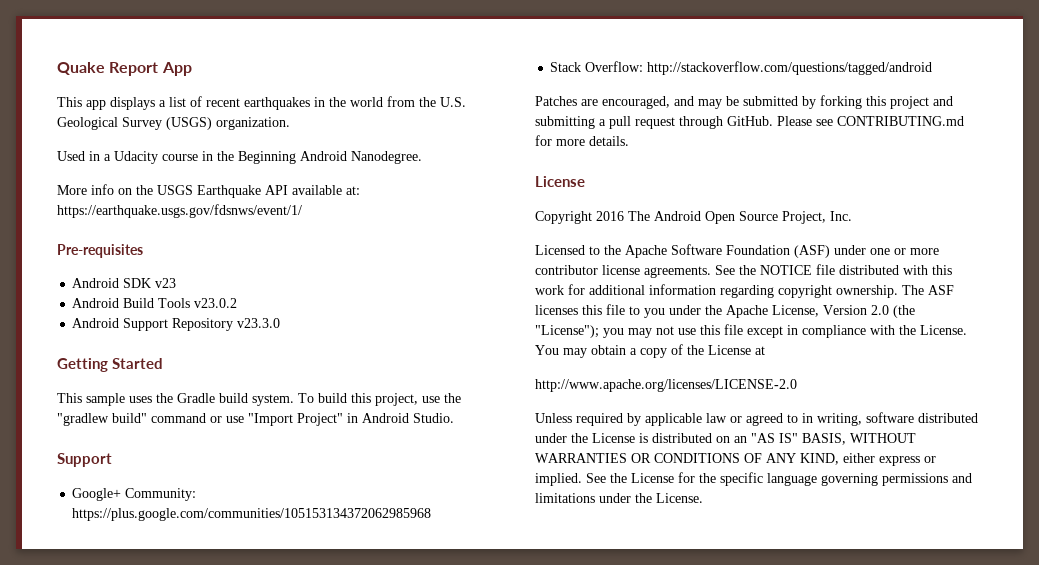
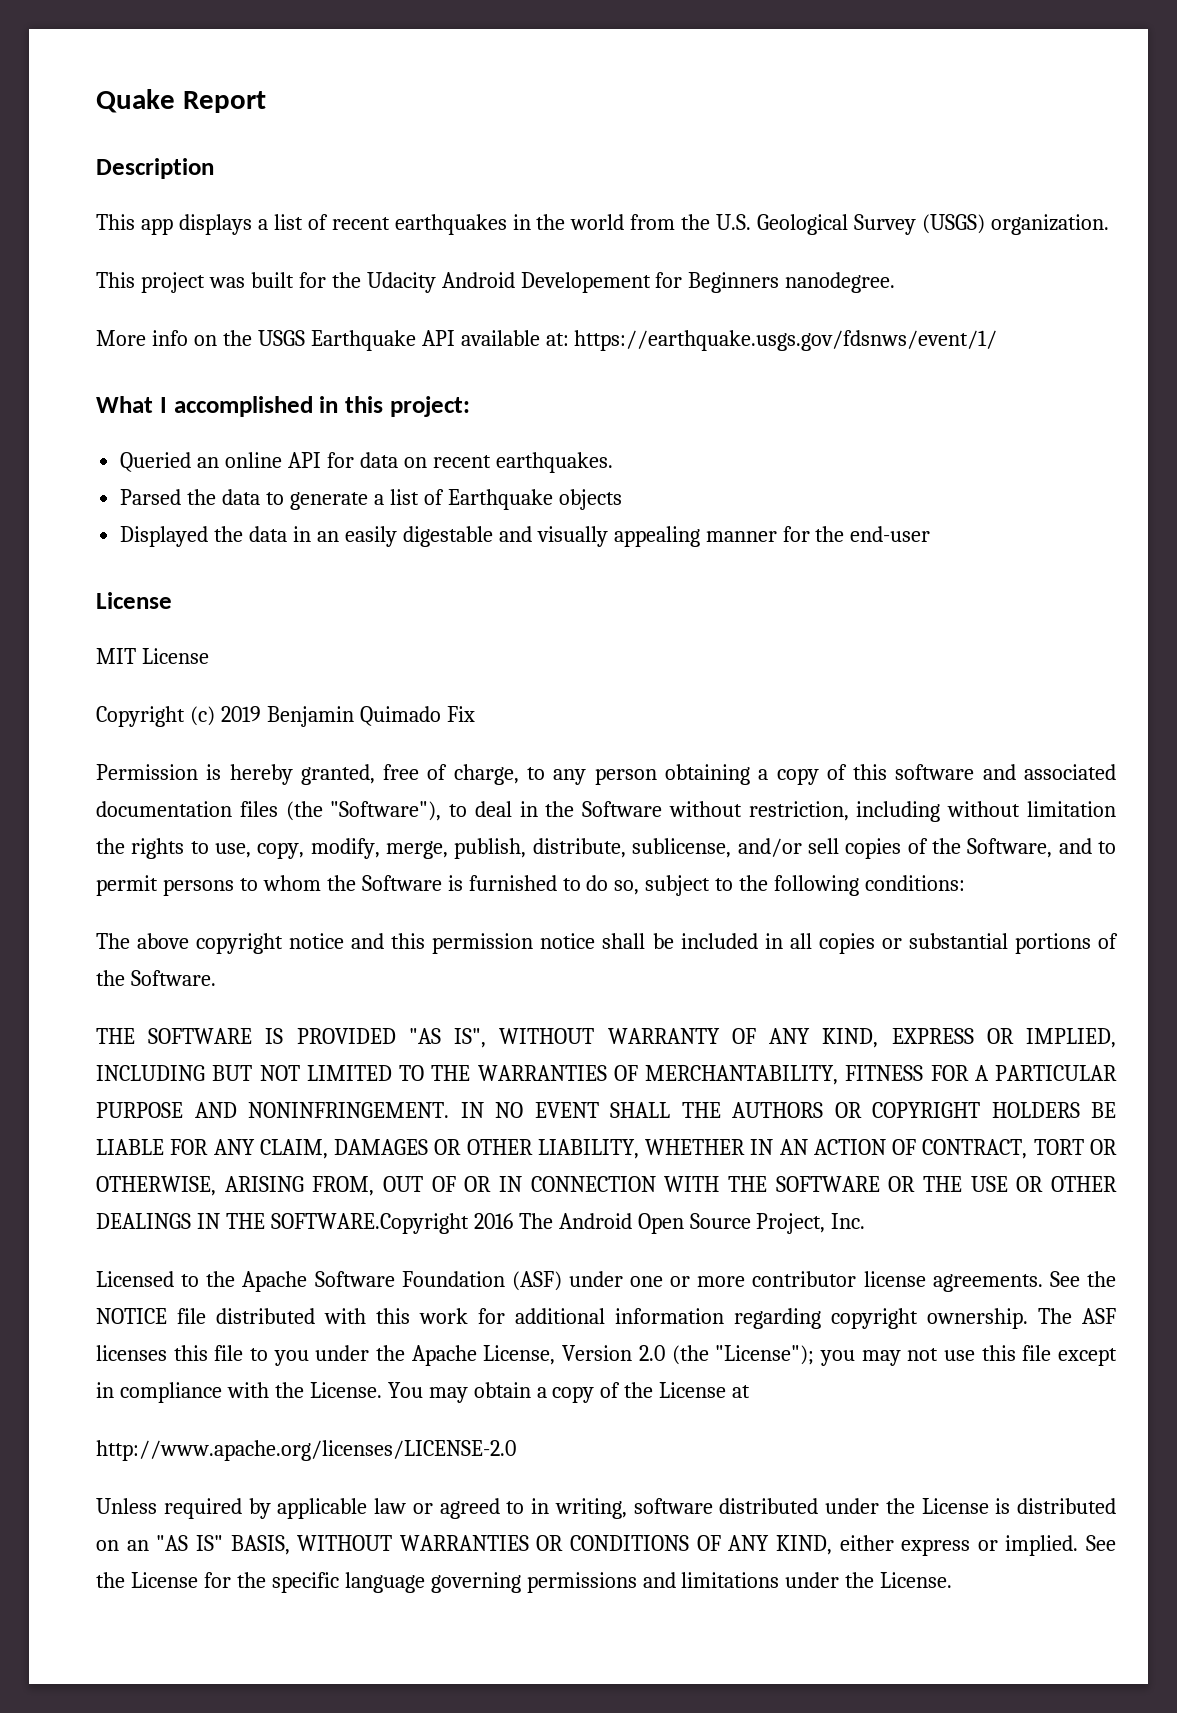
[161,62,192,76] App -> [96,158,214,179] // Description
[57,151,422,164] Used in a Udacity course in the Beginning Android Nanodegree. -> [96,272,896,293] This project was built for the Udacity Android Developement for Beginners nanodegree.
[57,244,143,258] [72,278,177,288] [72,298,238,308] [72,318,281,331] [57,358,163,372] [57,393,461,406] [57,413,454,426] [57,453,112,467] [72,488,197,501] [72,508,432,521] [550,61,933,75] [535,95,953,109] [535,116,964,129] [535,135,629,146] [535,176,585,187] Pre-requisites // Android SDK v23 // Android Build Tools v23.0.2 // Android Support Repository v23.3.0 // Getting Started // This sample uses the Gradle build system. To build this project, use the "gradlew build" command or use "Import Project" in Android Studio. // Support // Google+ Community: https://plus.google.com/communities/105153134372062985968 // Stack Overflow: http://stackoverflow.com/questions/tagged/android // Patches are encouraged, and may be submitted by forking this project and submitting a pull request through GitHub. Please see CONTRIBUTING.md for more details. // License -> [96,396,470,417] [120,452,613,473] [120,489,622,510] [120,526,931,547] [96,592,172,609] [96,648,209,664] What I accomplished in this project: // Queried an online API for data on recent earthquakes. // Parsed the data to generate a list of Earthquake objects // Displayed the data in an easily digestable and visually appealing manner for the end-user // License // MIT License
(592, 217) none -> [189,706,475,727] [96,764,1116,785] [96,801,1116,822] [96,838,1117,859] [96,875,966,896] [96,933,1118,954] [96,970,216,986] [96,1028,1117,1048] [96,1065,1117,1085] [96,1102,1116,1118] [96,1139,1117,1159] [96,1176,1117,1196] [96,1213,469,1234] (c) 2019 Benjamin Quimado Fix // Permission is hereby granted, free of charge, to any person obtaining a copy of this software and associated documentation files (the "Software"), to deal in the Software without restriction, including without limitation the rights to use, copy, modify, merge, publish, distribute, sublicense, and/or sell copies of the Software, and to permit persons to whom the Software is furnished to do so, subject to the following conditions: // The above copyright notice and this permission notice shall be included in all copies or substantial portions of the Software. // THE SOFTWARE IS PROVIDED "AS IS", WITHOUT WARRANTY OF ANY KIND, EXPRESS OR IMPLIED, INCLUDING BUT NOT LIMITED TO THE WARRANTIES OF MERCHANTABILITY, FITNESS FOR A PARTICULAR PURPOSE AND NONINFRINGEMENT. IN NO EVENT SHALL THE AUTHORS OR COPYRIGHT HOLDERS BE LIABLE FOR ANY CLAIM, DAMAGES OR OTHER LIABILITY, WHETHER IN AN ACTION OF CONTRACT, TORT OR OTHERWISE, ARISING FROM, OUT OF OR IN CONNECTION WITH THE SOFTWARE OR THE USE OR OTHER DEALINGS IN THE SOFTWARE.Copyright

